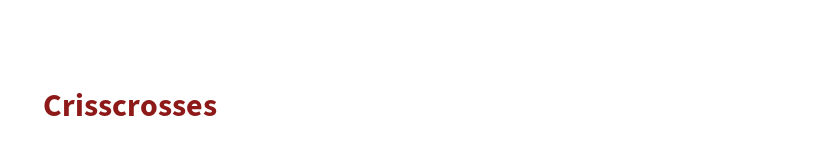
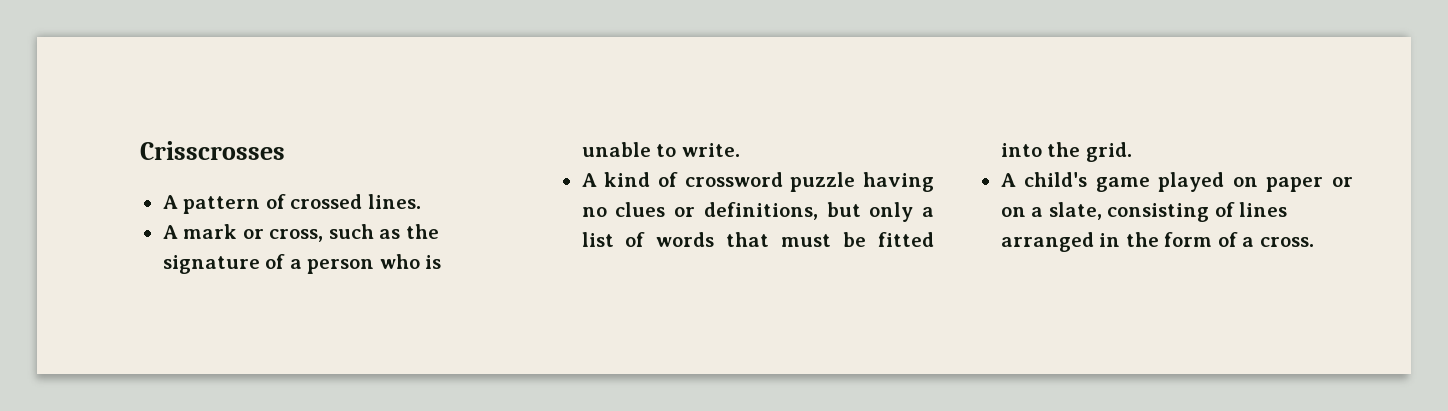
(217, 104) none -> [162,194,421,214] [162,224,439,242] [162,254,442,274] [581,142,740,157] [581,172,934,192] [581,202,934,222] [581,232,934,247] [1000,142,1132,162] [1000,172,1353,192] [1000,202,1288,222] [1000,232,1314,252] // A pattern of crossed lines. // A mark or cross, such as the signature of a person who is unable to write. // A kind of crossword puzzle having no clues or definitions, but only a list of words that must be fitted into the grid. // A child's game played on paper or on a slate, consisting of lines arranged in the form of a cross.

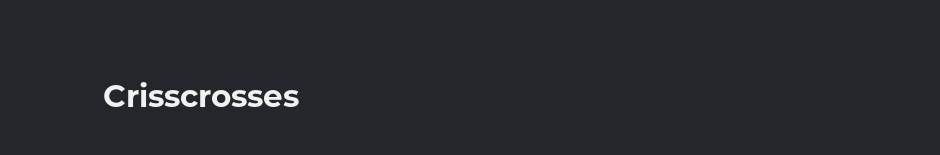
[162,194,421,214] [162,224,439,242] [162,254,442,274] [581,142,740,157] [581,172,934,192] [581,202,934,222] [581,232,934,247] [1000,142,1132,162] [1000,172,1353,192] [1000,202,1288,222] [1000,232,1314,252] // A pattern of crossed lines. // A mark or cross, such as the signature of a person who is unable to write. // A kind of crossword puzzle having no clues or definitions, but only a list of words that must be fitted into the grid. // A child's game played on paper or on a slate, consisting of lines arranged in the form of a cross. -> (299, 94) none

